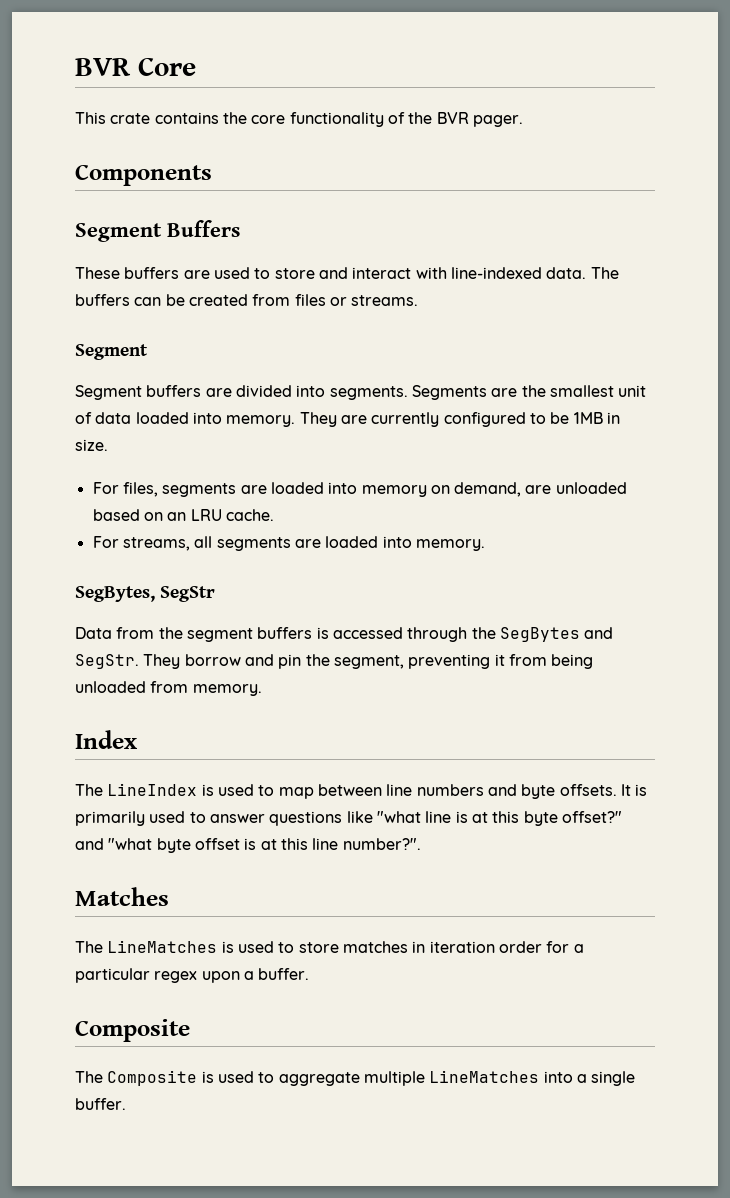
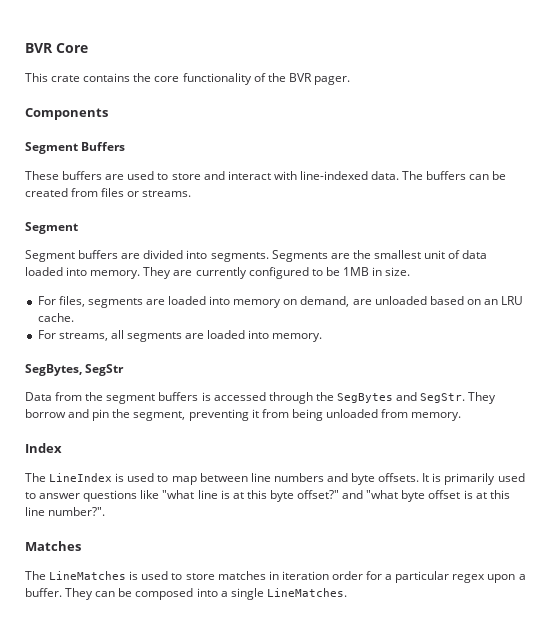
[75,1019,190,1042] [75,1070,540,1086] // Composite // The Composite is used to aggregate multiple LineMatches -> [65,588,194,600] They can be composed
[75,1098,126,1110] buffer. -> [266,588,347,597] LineMatches.

